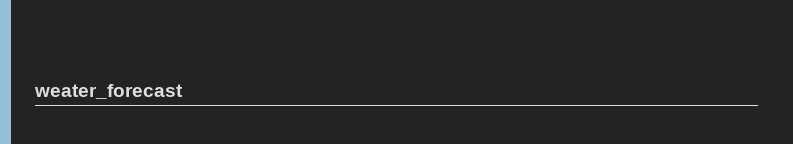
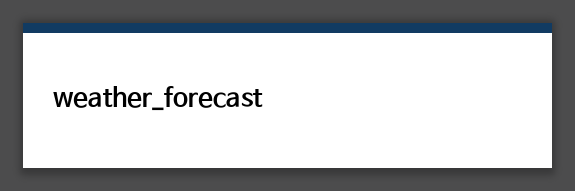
[34,84,183,99] weater_forecast -> [53,86,263,111] weather_forecast

